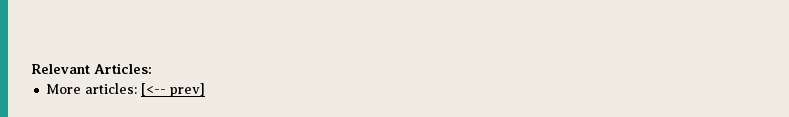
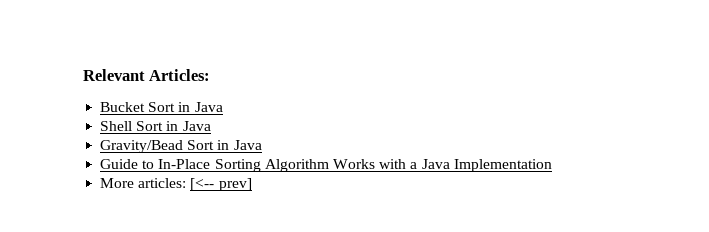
(152, 68) none -> [100,102,223,112] [100,121,211,131] [100,140,262,153] [100,159,552,172] // Bucket Sort in Java // Shell Sort in Java // Gravity/Bead Sort in Java // Guide to In-Place Sorting Algorithm Works with a Java Implementation

